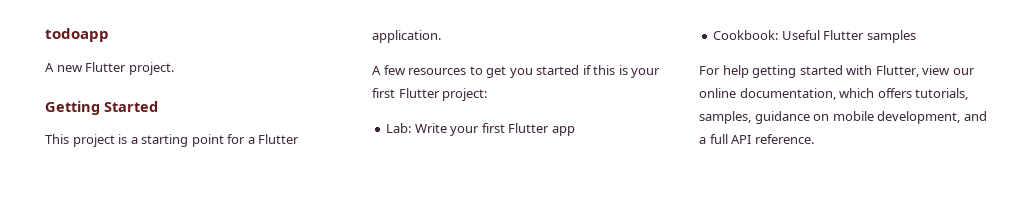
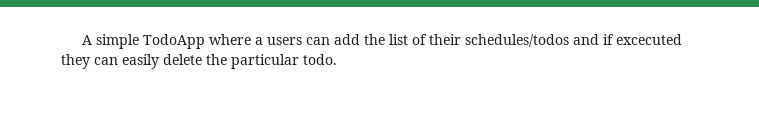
[45,28,109,42] [45,62,174,75] [45,101,158,115] [45,134,300,147] [372,30,441,43] [372,65,661,78] [372,88,488,101] [386,123,575,136] [713,30,916,43] [699,65,975,78] [699,88,969,100] [699,111,987,124] [699,134,814,144] todoapp // A new Flutter project. // Getting Started // This project is a starting point for a Flutter application. // A few resources to get you started if this is your first Flutter project: // Lab: Write your first Flutter app // Cookbook: Useful Flutter samples // For help getting started with Flutter, view our online documentation, which offers tutorials, samples, guidance on mobile development, and a full API reference. -> [81,34,682,49] [61,54,337,69] A simple TodoApp where a users can add the list of their schedules/todos and if excecuted they can easily delete the particular todo.

